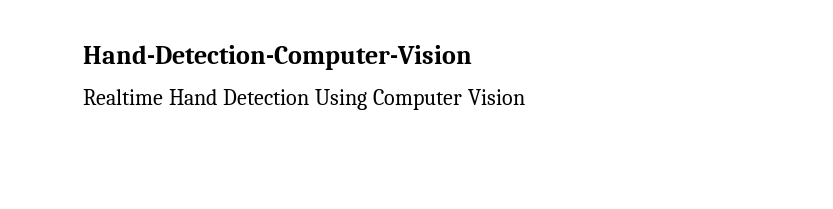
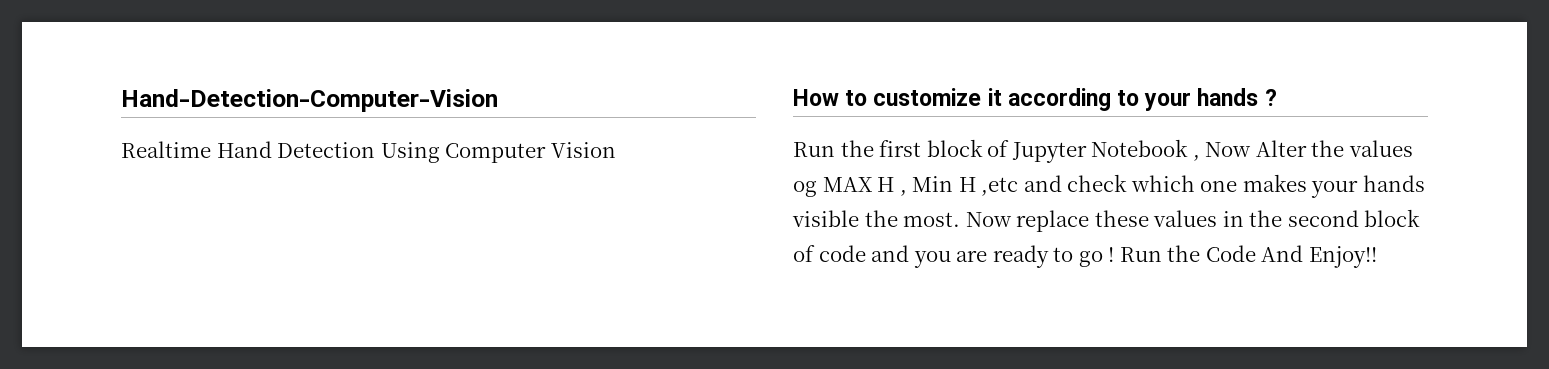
(525, 97) none -> [793,88,1277,111] [793,139,1413,163] [793,174,1425,198] [792,209,1421,232] [793,245,1377,268] // How to customize it according to your hands ? // Run the first block of Jupyter Notebook , Now Alter the values og MAX H , Min H ,etc and check which one makes your hands visible the most. Now replace these values in the second block of code and you are ready to go ! Run the Code And Enjoy!!

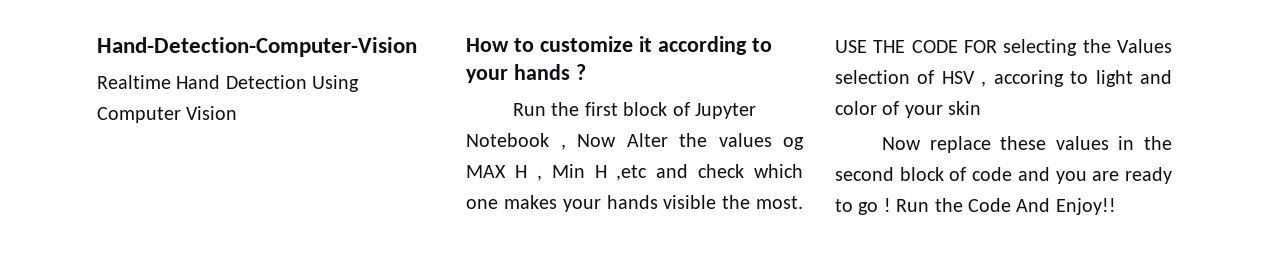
(961, 219) none -> [835,39,1172,56] [835,70,1172,87] [835,101,982,118] USE THE CODE FOR selecting the Values selection of HSV , accoring to light and color of your skin //

